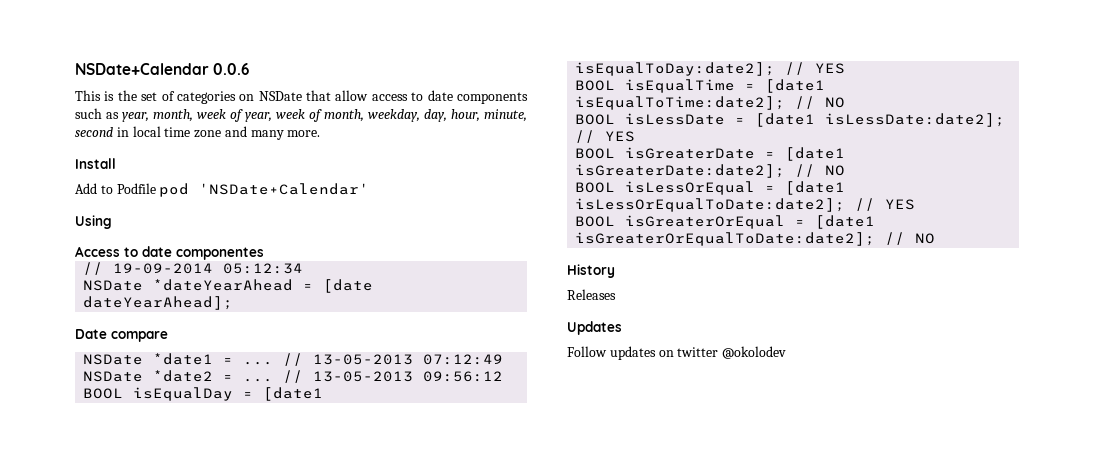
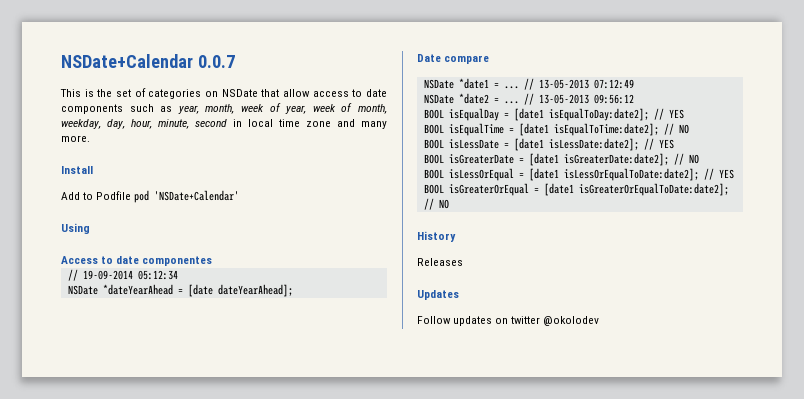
[213,63,251,75] 0.0.6 -> [197,55,235,68] 0.0.7

